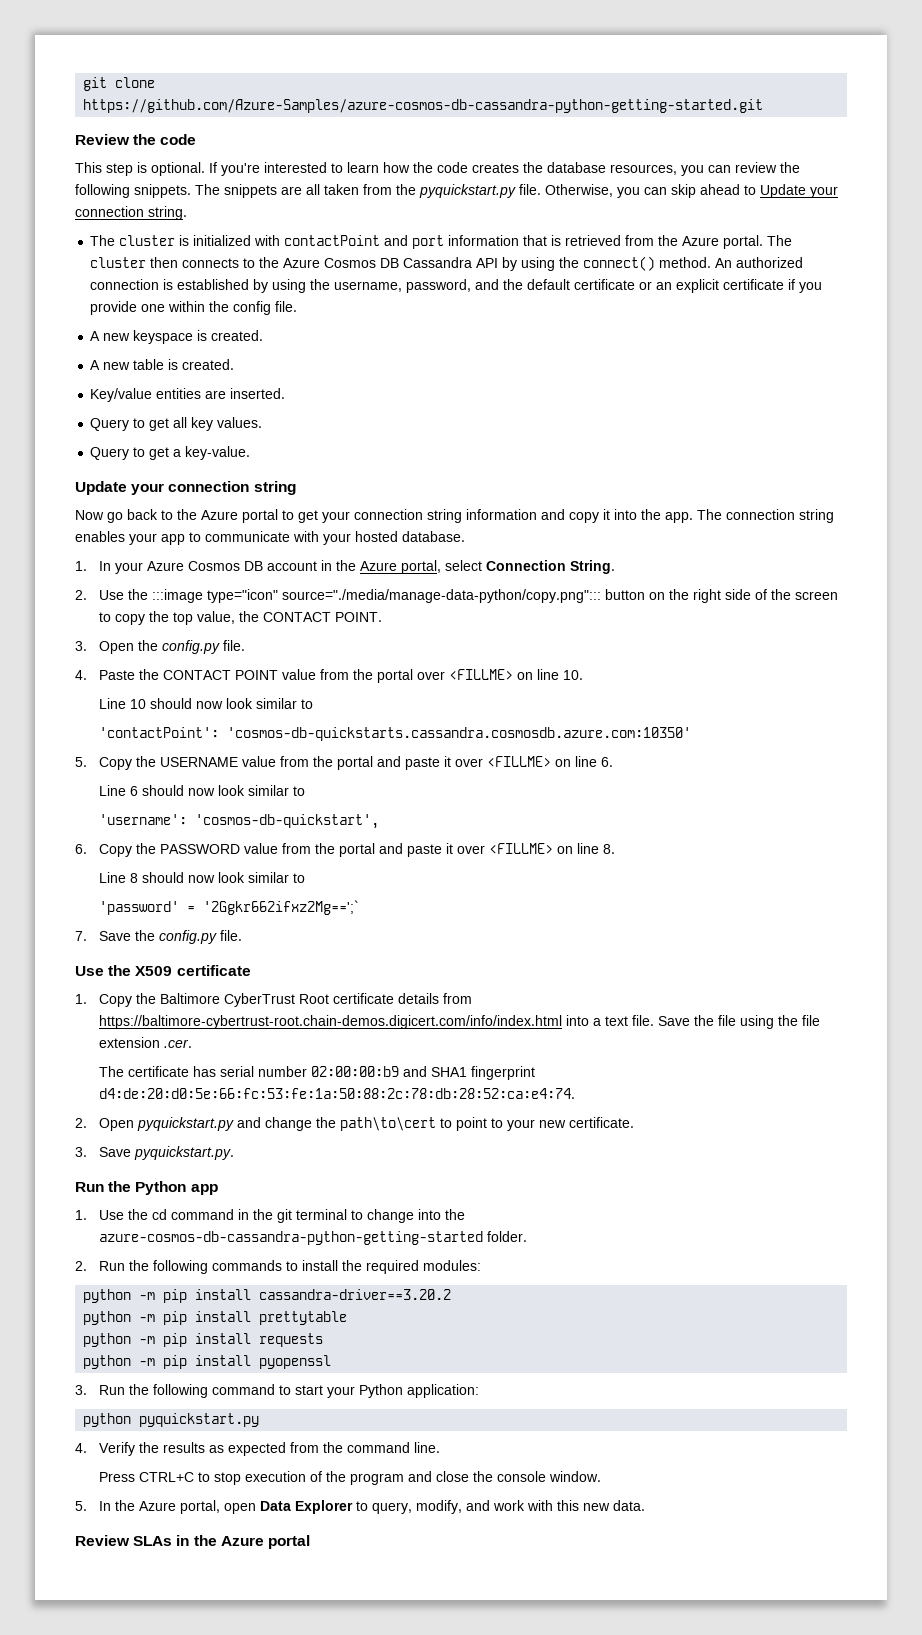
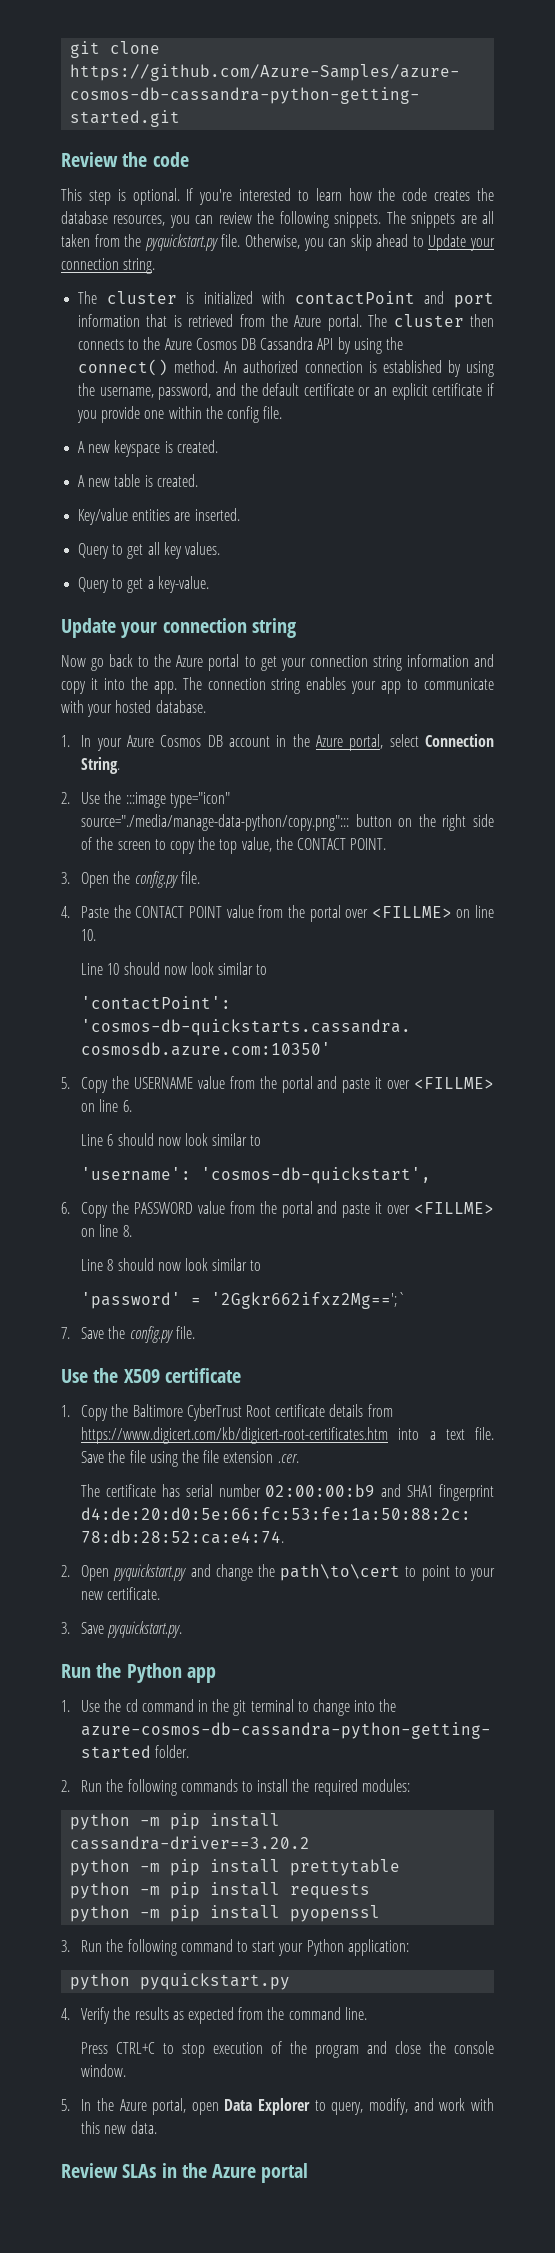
[99,1015,563,1029] https://baltimore-cybertrust-root.chain-demos.digicert.com/info/index.html -> [81,1427,389,1444] https://www.digicert.com/kb/digicert-root-certificates.htm

